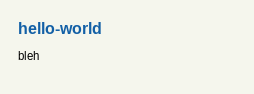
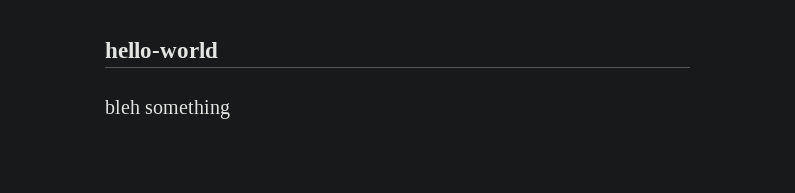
(39, 55) none -> [145,100,231,119] something

